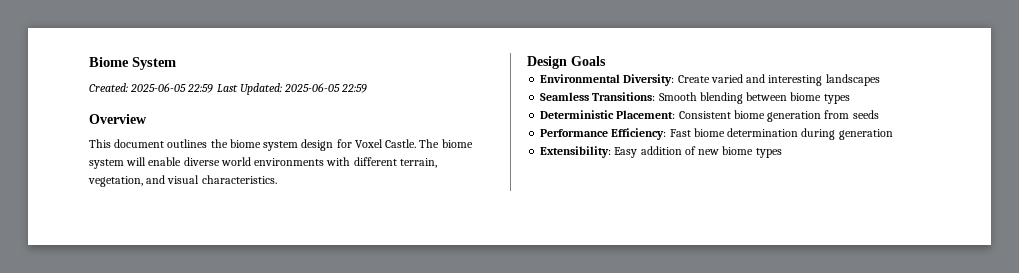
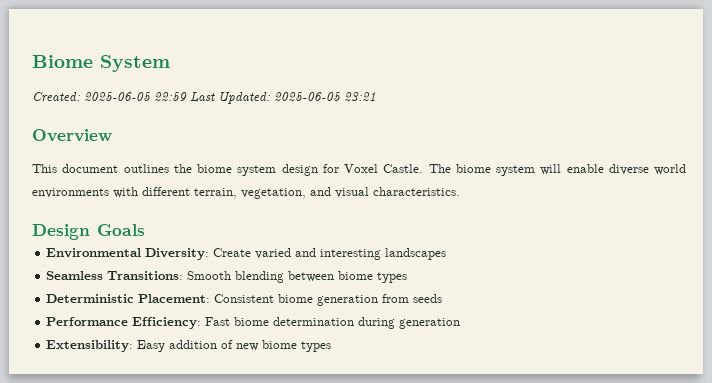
[341,84,368,93] 22:59 -> [344,92,376,101] 23:21

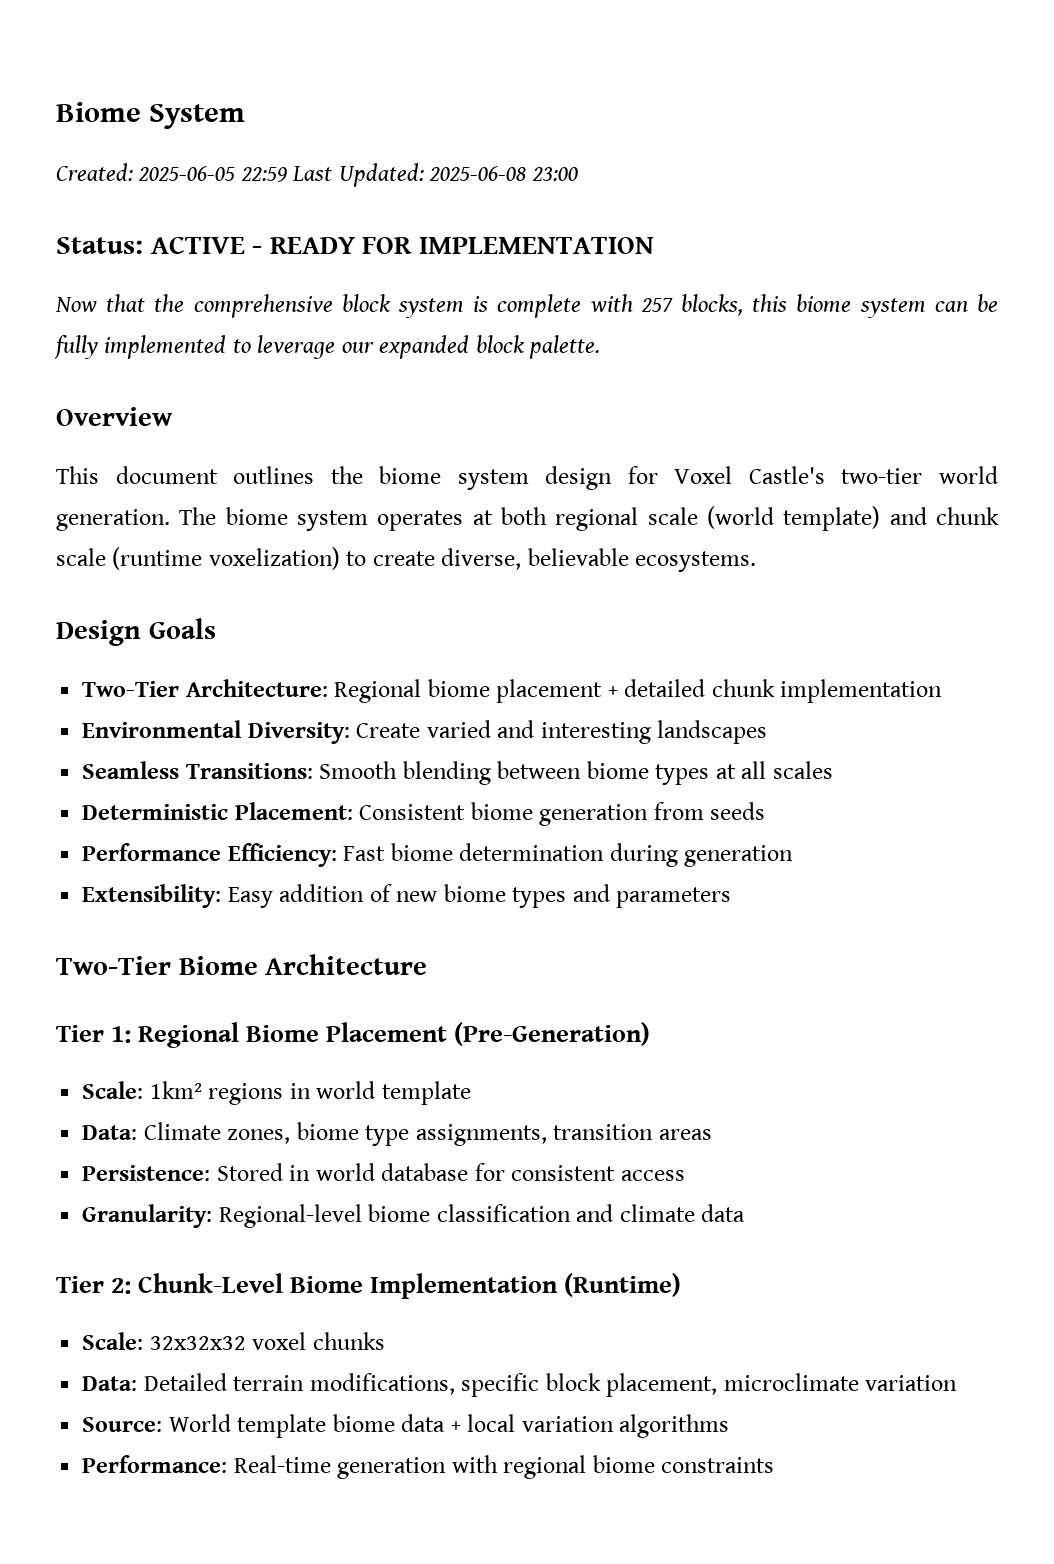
[274,92,376,101] 2025-06-05 23:21 -> [429,166,578,181] [56,236,654,254] [55,294,999,318] [54,335,601,359] 2025-06-08 23:00 // Status: ACTIVE - READY FOR IMPLEMENTATION // Now that the comprehensive block system is complete with 257 blocks, this biome system can be fully implemented to leverage our expanded block palette.
[383,164,686,176] [32,187,460,199] [32,224,145,240] Castle. The biome system will enable diverse world environments with different terrain, vegetation, and visual characteristics. // Design Goals -> [748,466,998,484] [56,506,1000,531] [56,547,757,572] [56,618,216,646] [82,679,943,703] Castle's two-tier world generation. The biome system operates at both regional scale (world template) and chunk scale (runtime voxelization) to create diverse, believable ecosystems. // Design Goals // Two-Tier Architecture: Regional biome placement + detailed chunk implementation
(408, 277) none -> [715,761,833,779] at all scales
(332, 346) none -> [572,884,732,908] [56,954,428,975] [56,1022,651,1048] [82,1081,471,1105] [82,1122,712,1146] [82,1163,685,1181] [82,1204,746,1228] [56,1273,682,1299] [82,1332,385,1350] [82,1373,958,1397] [82,1414,730,1438] [82,1455,775,1479] and parameters // Two-Tier Biome Architecture // Tier 1: Regional Biome Placement (Pre-Generation) // Scale: 1km² regions in world template // Data: Climate zones, biome type assignments, transition areas // Persistence: Stored in world database for consistent access // Granularity: Regional-level biome classification and climate data // Tier 2: Chunk-Level Biome Implementation (Runtime) // Scale: 32x32x32 voxel chunks // Data: Detailed terrain modifications, specific block placement, microclimate variation // Source: World template biome data + local variation algorithms // Performance: Real-time generation with regional biome constraints

